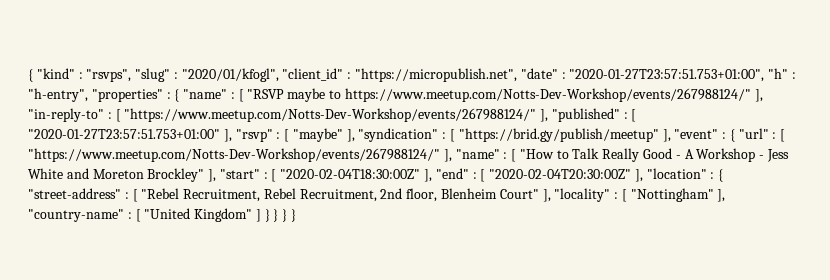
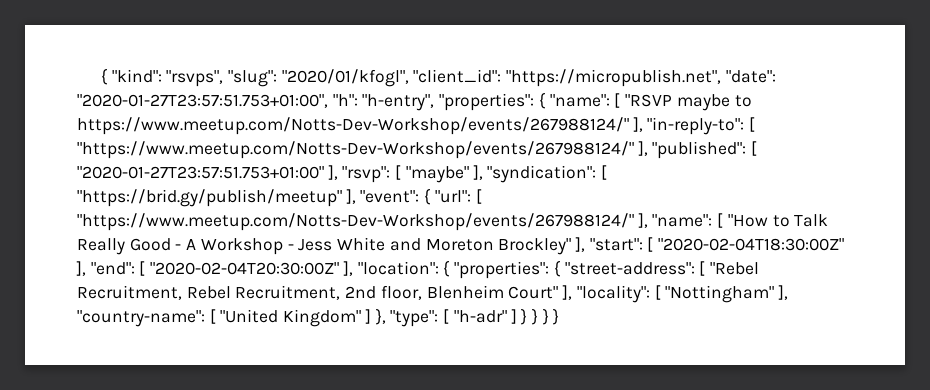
[28,68,796,82] [28,88,235,102] { "kind" : "rsvps", "slug" : "2020/01/kfogl", "client_id" : "https://micropublish.net", "date" : "2020-01-27T23:57:51.753+01:00", "h" : "h-entry", "properties" : { "name" : -> [100,68,776,87] [77,92,610,111] { "kind": "rsvps", "slug": "2020/01/kfogl", "client_id": "https://micropublish.net", "date": "2020-01-27T23:57:51.753+01:00", "h": "h-entry", "properties": { "name":
[28,108,628,122] "in-reply-to" : [ "https://www.meetup.com/Notts-Dev-Workshop/events/267988124/" ], "published" : -> [647,117,756,135] [77,141,747,159] "in-reply-to": [ "https://www.meetup.com/Notts-Dev-Workshop/events/267988124/" ], "published":
[235,129,281,142] "rsvp" : -> [342,166,391,183] "rsvp":
[358,128,447,142] "syndication" : -> [487,165,597,183] "syndication":
[674,128,786,142] [28,148,508,162] "event" : { "url" : [ "https://www.meetup.com/Notts-Dev-Workshop/events/267988124/" ], "name" : -> [360,188,482,205] [77,213,713,231] "event": { "url": [ "https://www.meetup.com/Notts-Dev-Workshop/events/267988124/" ], "name":
[219,169,268,179] "start" : -> [589,238,643,251] "start":
[435,168,477,179] "end" : -> [90,262,135,275] "end":
[646,168,724,182] [28,188,129,199] "location" : { "street-address" : -> [357,260,695,279] "location": { "properties": { "street-address":
[554,188,619,202] "locality" : -> [576,285,650,303] "locality":
[28,209,132,222] "country-name" : -> [77,310,205,327] "country-name":
(261, 215) none -> [375,308,517,327] }, "type": [ "h-adr" ]

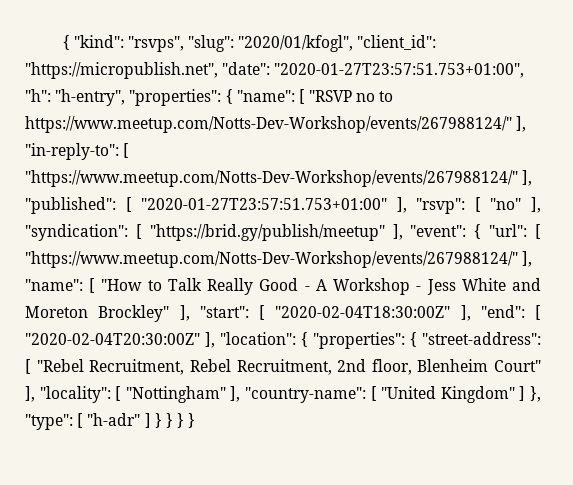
[676,94,730,111] maybe -> [356,93,376,102] no
[405,166,469,183] "maybe" -> [490,198,522,210] "no"

